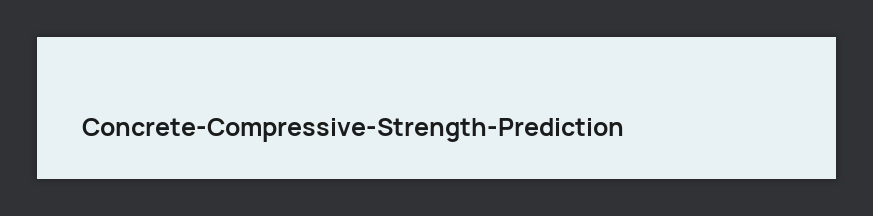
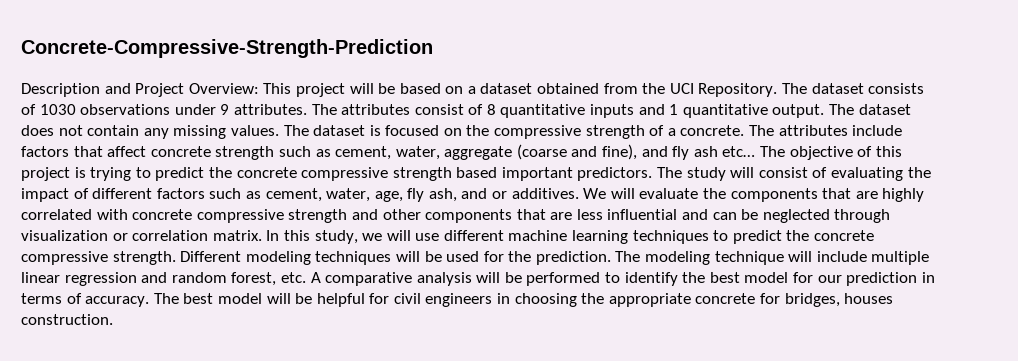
(624, 130) none -> [21,83,925,97] [21,104,911,118] [21,125,903,139] [21,144,902,160] [21,167,931,181] [21,188,925,202] [21,209,891,223] [21,230,875,244] [21,251,930,265] [21,272,935,286] [21,293,894,307] [21,314,113,325] // Description and Project Overview: This project will be based on a dataset obtained from the UCI Repository. The dataset consists of 1030 observations under 9 attributes. The attributes consist of 8 quantitative inputs and 1 quantitative output. The dataset does not contain any missing values. The dataset is focused on the compressive strength of a concrete. The attributes include factors that affect concrete strength such as cement, water, aggregate (coarse and fine), and fly ash etc… The objective of this project is trying to predict the concrete compressive strength based important predictors. The study will consist of evaluating the impact of different factors such as cement, water, age, fly ash, and or additives. We will evaluate the components that are highly correlated with concrete compressive strength and other components that are less influential and can be neglected through visualization or correlation matrix. In this study, we will use different machine learning techniques to predict the concrete compressive strength. Different modeling techniques will be used for the prediction. The modeling technique will include multiple linear regression and random forest, etc. A comparative analysis will be performed to identify the best model for our prediction in terms of accuracy. The best model will be helpful for civil engineers in choosing the appropriate concrete for bridges, houses construction.

